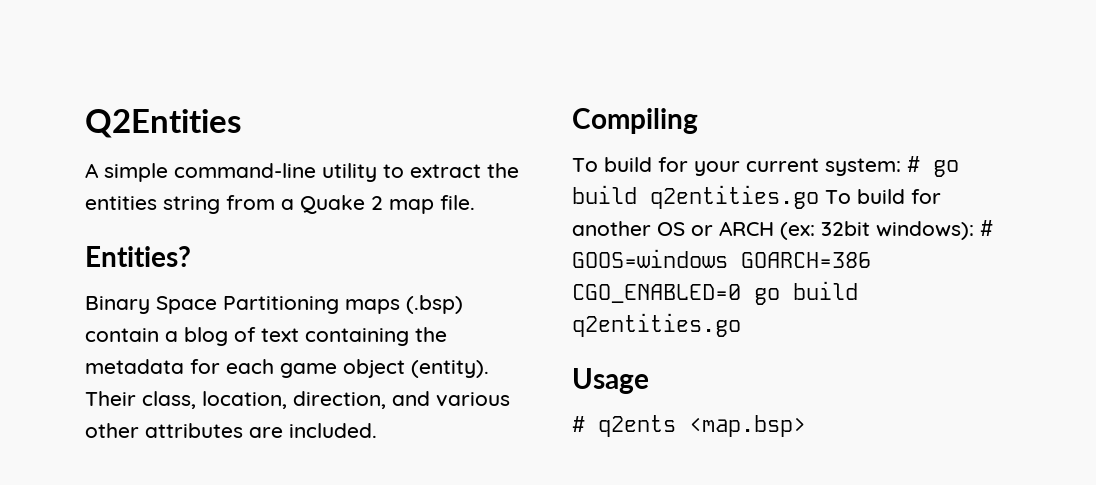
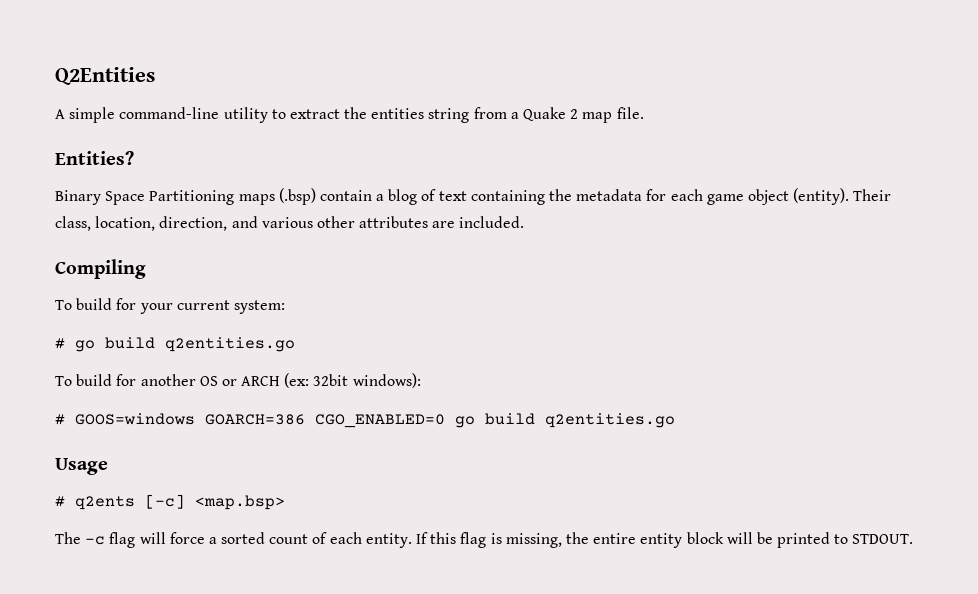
(901, 167) none -> (285, 307) //
(819, 197) none -> (295, 344) //
(974, 230) none -> (421, 380) //
(676, 426) none -> [145,494,185,509] [-c]
(806, 426) none -> [55,532,914,548] // The -c flag will force a sorted count of each entity. If this flag is missing, the entire entity block will be printed to STDOUT.

